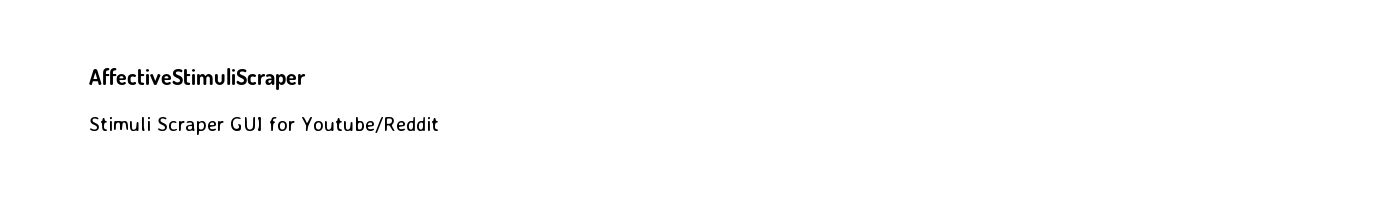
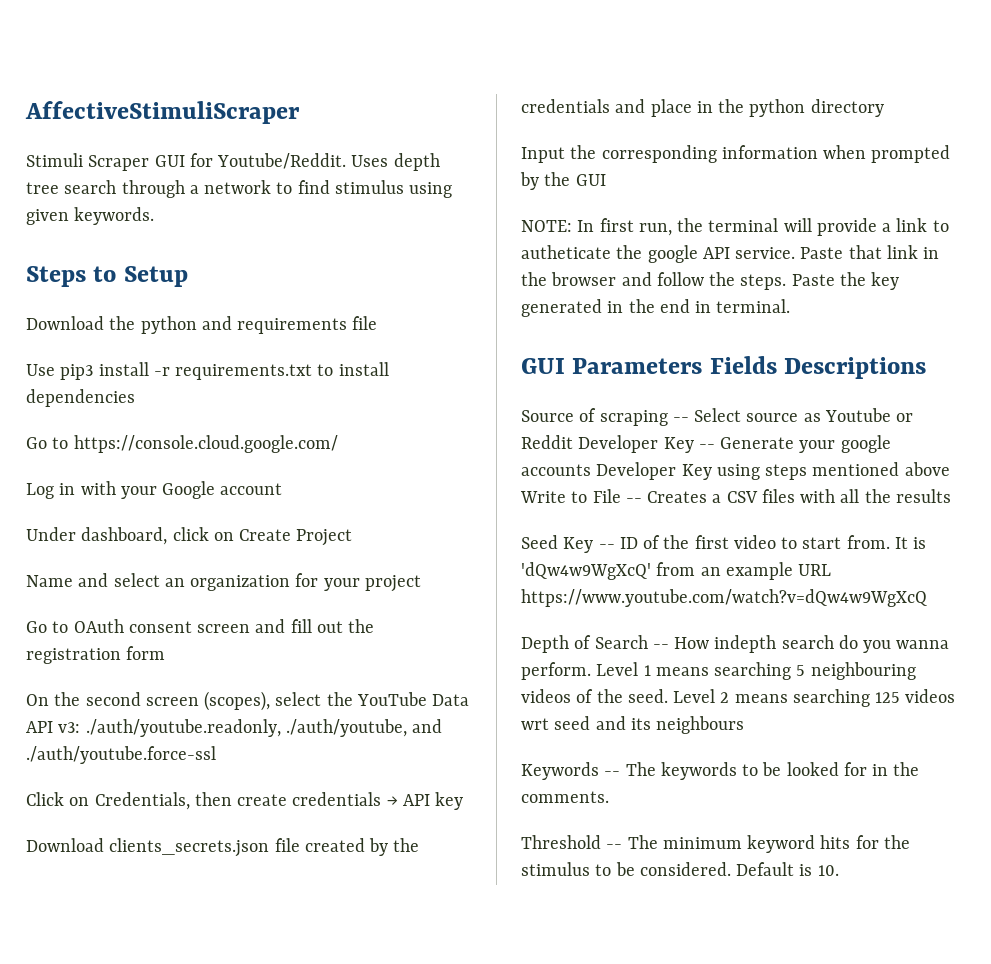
[301,117,439,133] Youtube/Reddit -> [217,153,440,171] [26,180,453,198] [26,207,155,225] [26,266,188,287] [26,316,378,334] [26,362,389,380] [26,389,135,407] [26,435,338,453] [26,481,283,499] [26,527,353,546] [26,573,421,592] [26,619,375,633] [26,646,166,664] [26,691,470,711] [26,719,443,737] [26,746,216,764] [26,792,464,810] [26,838,420,857] [521,99,884,117] [521,145,951,163] [520,172,606,190] [521,218,949,236] [521,245,940,263] [521,272,900,290] [521,299,791,317] [521,356,927,379] [521,408,914,426] [521,435,891,453] [521,462,950,480] [520,489,951,503] [521,535,927,553] [521,562,832,580] [521,589,927,607] [521,635,950,653] [521,662,916,680] [521,689,956,707] [521,716,745,734] [521,762,920,780] [521,791,609,803] [521,835,910,853] [521,862,839,876] Youtube/Reddit. Uses depth tree search through a network to find stimulus using given keywords. // Steps to Setup // Download the python and requirements file // Use pip3 install -r requirements.txt to install dependencies // Go to https://console.cloud.google.com/ // Log in with your Google account // Under dashboard, click on Create Project // Name and select an organization for your project // Go to OAuth consent screen and fill out the registration form // On the second screen (scopes), select the YouTube Data API v3: ./auth/youtube.readonly, ./auth/youtube, and ./auth/youtube.force-ssl // Click on Credentials, then create credentials → API key // Download clients_secrets.json file created by the credentials and place in the python directory // Input the corresponding information when prompted by the GUI // NOTE: In first run, the terminal will provide a link to autheticate the google API service. Paste that link in the browser and follow the steps. Paste the key generated in the end in terminal. // GUI Parameters Fields Descriptions // Source of scraping -- Select source as Youtube or Reddit Developer Key -- Generate your google accounts Developer Key using steps mentioned above Write to File -- Creates a CSV files with all the results // Seed Key -- ID of the first video to start from. It is 'dQw4w9WgXcQ' from an example URL https://www.youtube.com/watch?v=dQw4w9WgXcQ // Depth of Search -- How indepth search do you wanna perform. Level 1 means searching 5 neighbouring videos of the seed. Level 2 means searching 125 videos wrt seed and its neighbours // Keywords -- The keywords to be looked for in the comments. // Threshold -- The minimum keyword hits for the stimulus to be considered. Default is 10.

